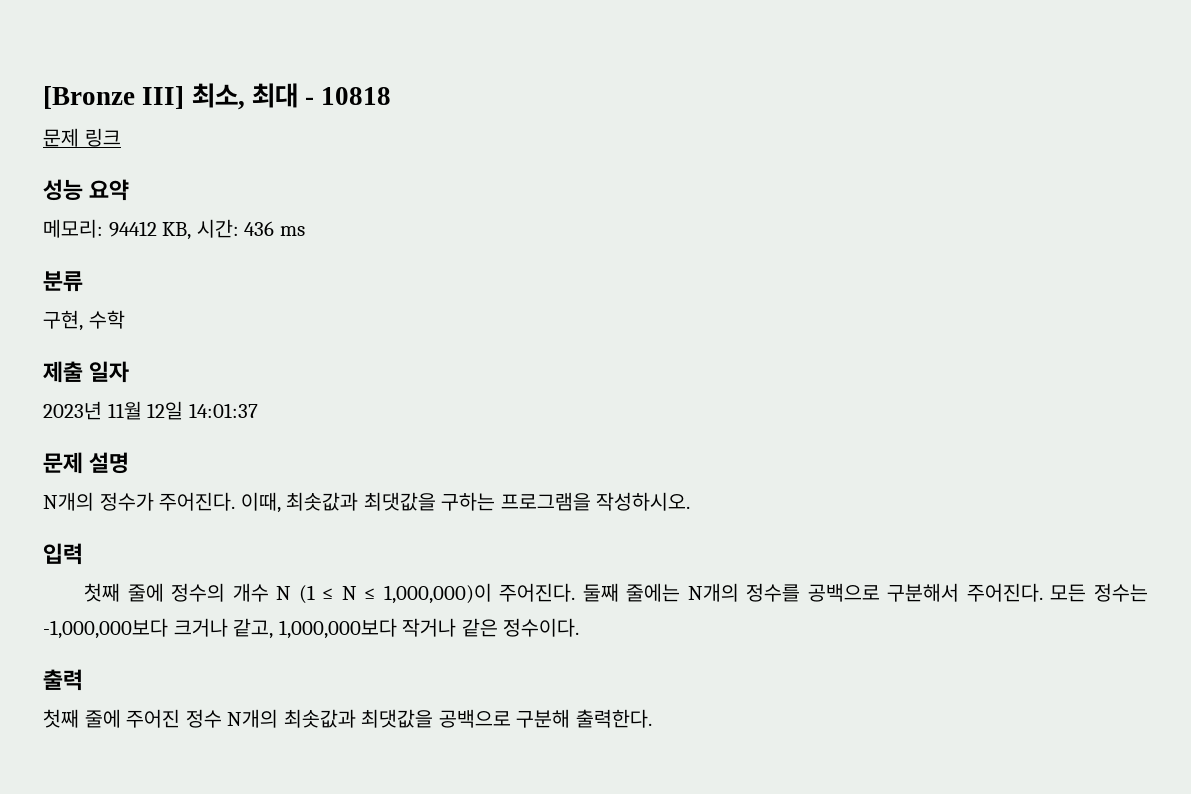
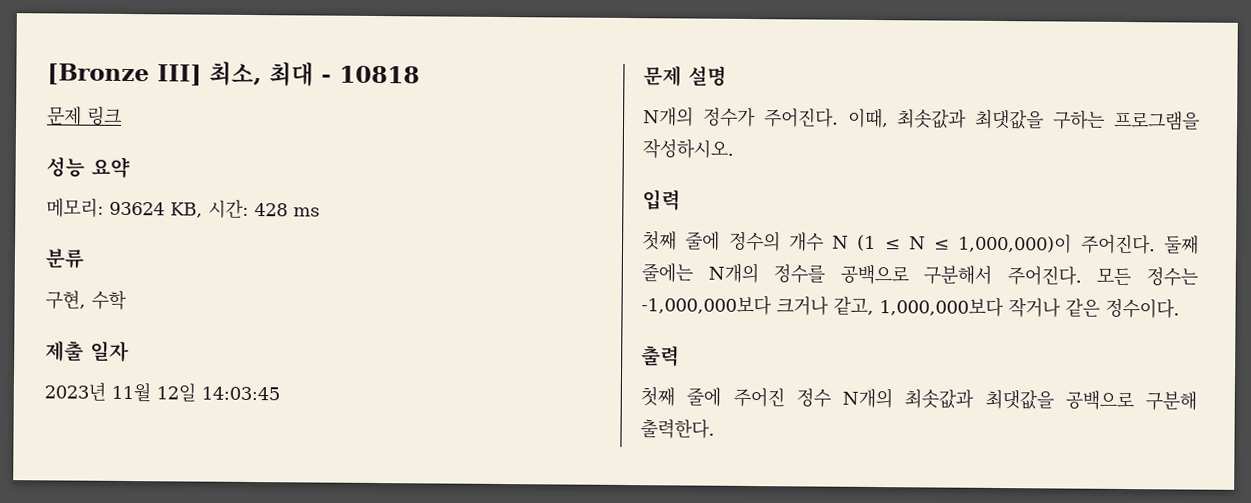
[108,221,157,237] 94412 -> [109,201,165,216] 93624
[244,221,275,236] 436 -> [254,203,288,217] 428
[188,403,258,418] 14:01:37 -> [201,386,280,401] 14:03:45

